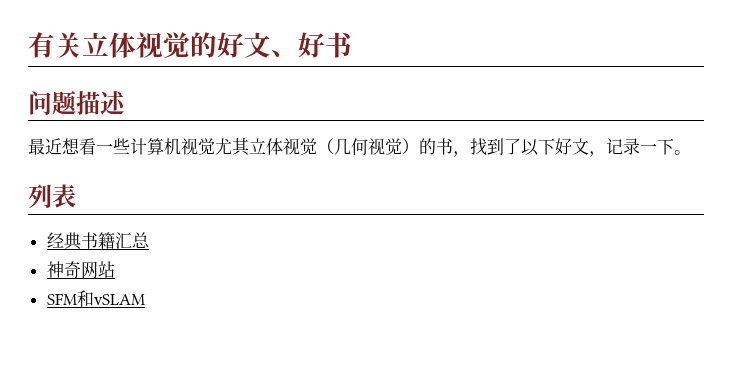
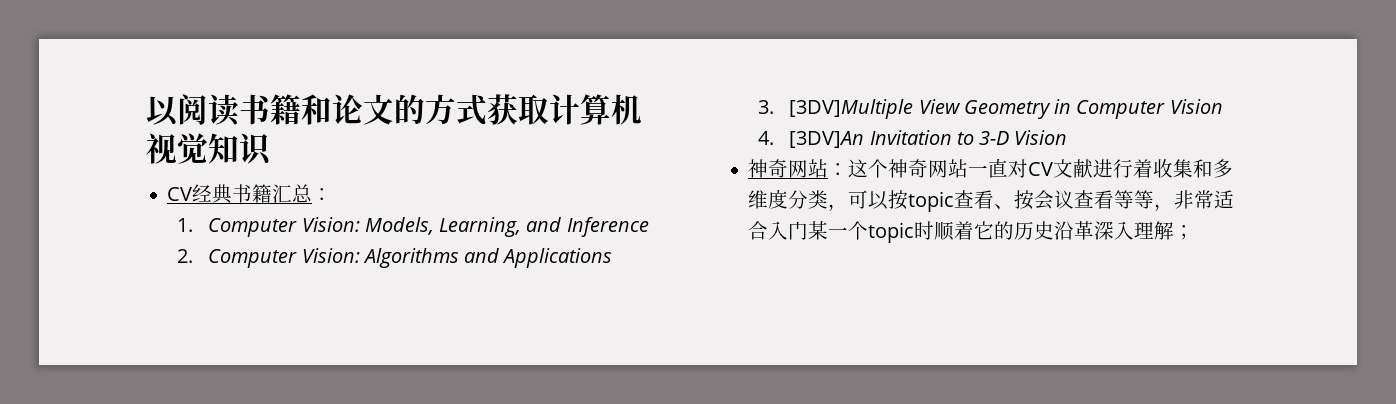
[28,32,352,58] [28,90,126,115] [28,137,691,157] [28,184,76,209] [46,232,150,250] [46,261,115,279] [46,290,145,307] 有关立体视觉的好文、好书 // 问题描述 // 最近想看一些计算机视觉尤其立体视觉（几何视觉）的书，找到了以下好文，记录一下。 // 列表 // 经典书籍汇总 // 神奇网站 // SFM和vSLAM -> [146,94,642,126] [146,133,272,166] [167,184,333,204] [177,217,649,237] [177,248,613,268] [758,99,1223,119] [758,130,1068,148] [748,158,1234,178] [748,190,1235,212] [748,221,1195,243] 以阅读书籍和论文的方式获取计算机视觉知识 // CV经典书籍汇总： // 1. Computer Vision: Models, Learning, and Inference // 2. Computer Vision: Algorithms and Applications // 3. [3DV]Multiple View Geometry in Computer Vision // 4. [3DV]An Invitation to 3-D Vision // 神奇网站：这个神奇网站一直对CV文献进行着收集和多维度分类，可以按topic查看、按会议查看等等，非常适合入门某一个topic时顺着它的历史沿革深入理解；

